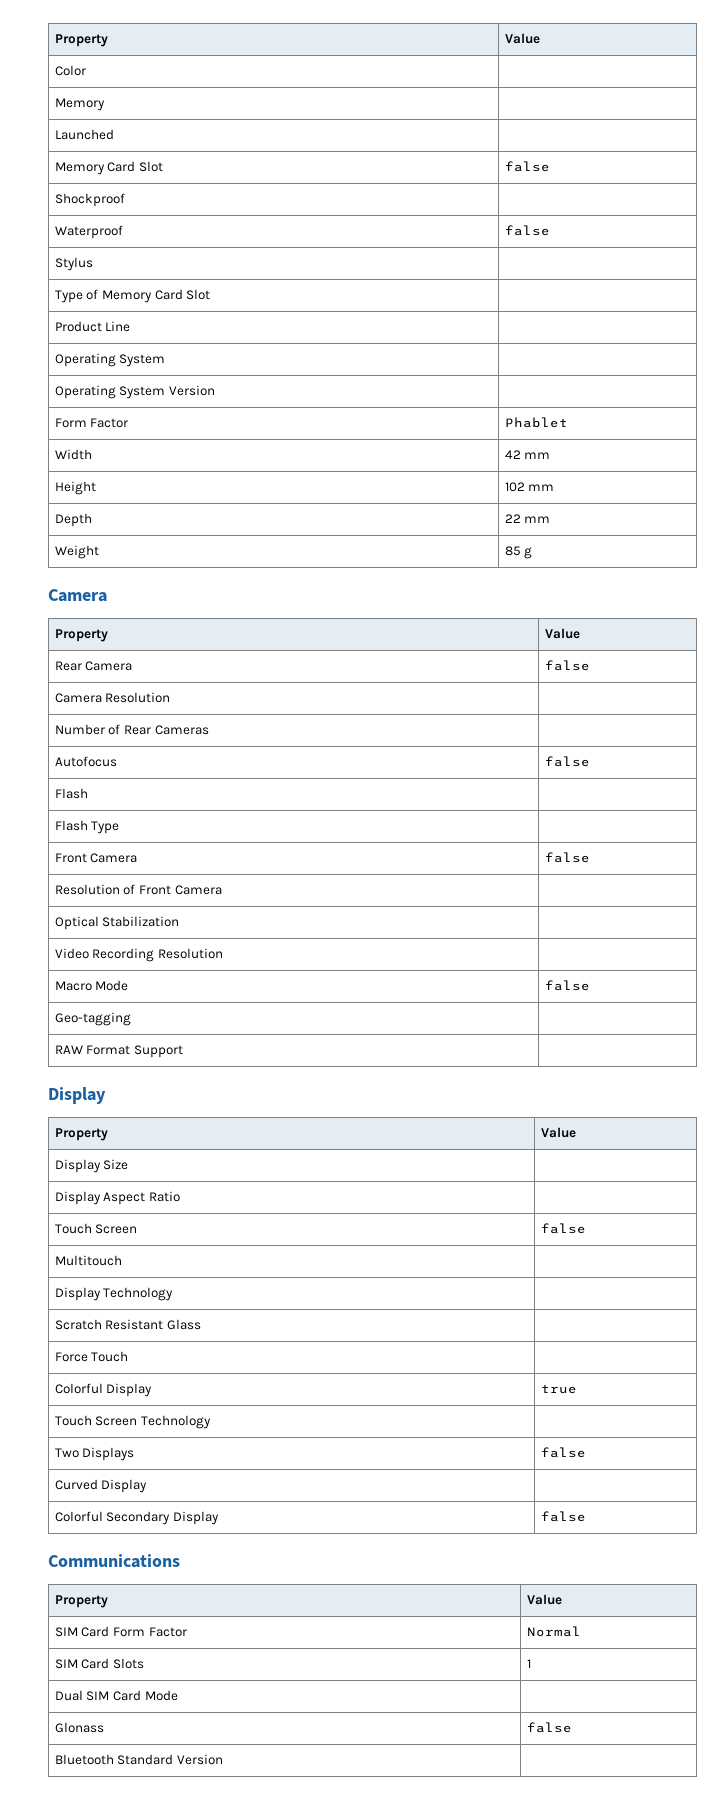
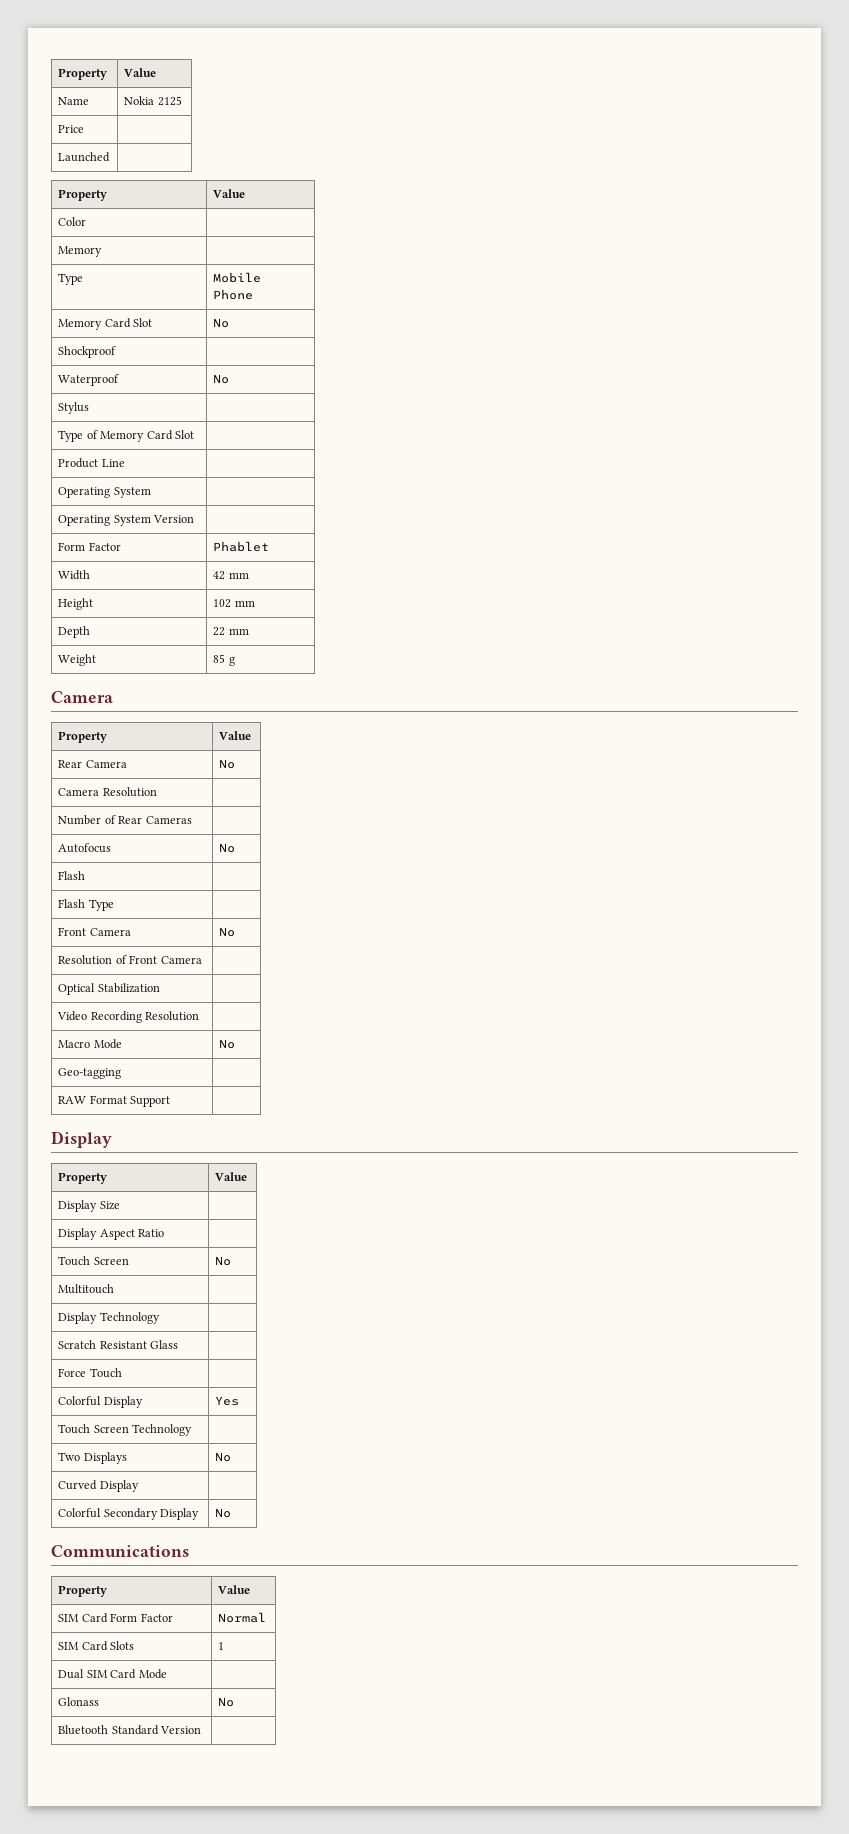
[54,34,108,47] [504,33,540,44] Property | Value -> [58,68,108,80] [124,68,157,77] [58,97,90,105] [124,96,182,106] [58,125,85,133] [58,152,111,162] [58,189,108,201] [213,189,246,198] Property | Value // Name | Nokia 2125 // Price | // Launched | // Property | Value
[54,129,114,140] [54,161,164,175] [504,161,550,172] Launched | // Memory Card Slot | false -> [58,273,84,285] [213,272,262,283] [213,289,254,300] [58,318,153,330] [213,318,230,328] Type | Mobile Phone // Memory Card Slot | No
[504,225,550,236] false -> [213,374,230,384] No
[544,660,590,671] false -> [219,759,236,769] No
[544,756,590,767] false -> [219,843,236,853] No
[544,852,590,863] false -> [219,927,236,937] No
[544,980,590,991] false -> [219,1039,236,1049] No
[540,1223,586,1234] false -> [215,1256,232,1266] No
[540,1385,577,1394] true -> [215,1396,240,1406] Yes
[540,1447,586,1458] false -> [215,1452,232,1462] No
[540,1511,586,1522] false -> [215,1508,232,1518] No
[526,1722,572,1733] false -> [218,1697,235,1707] No

